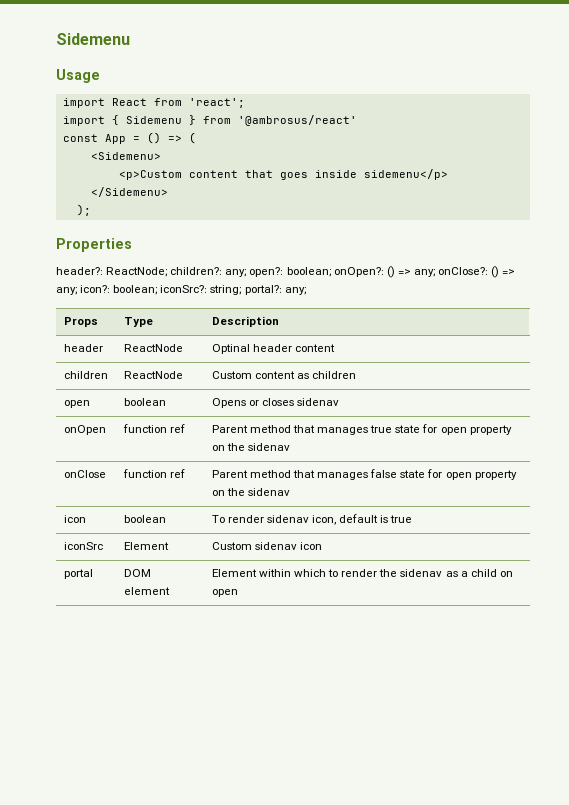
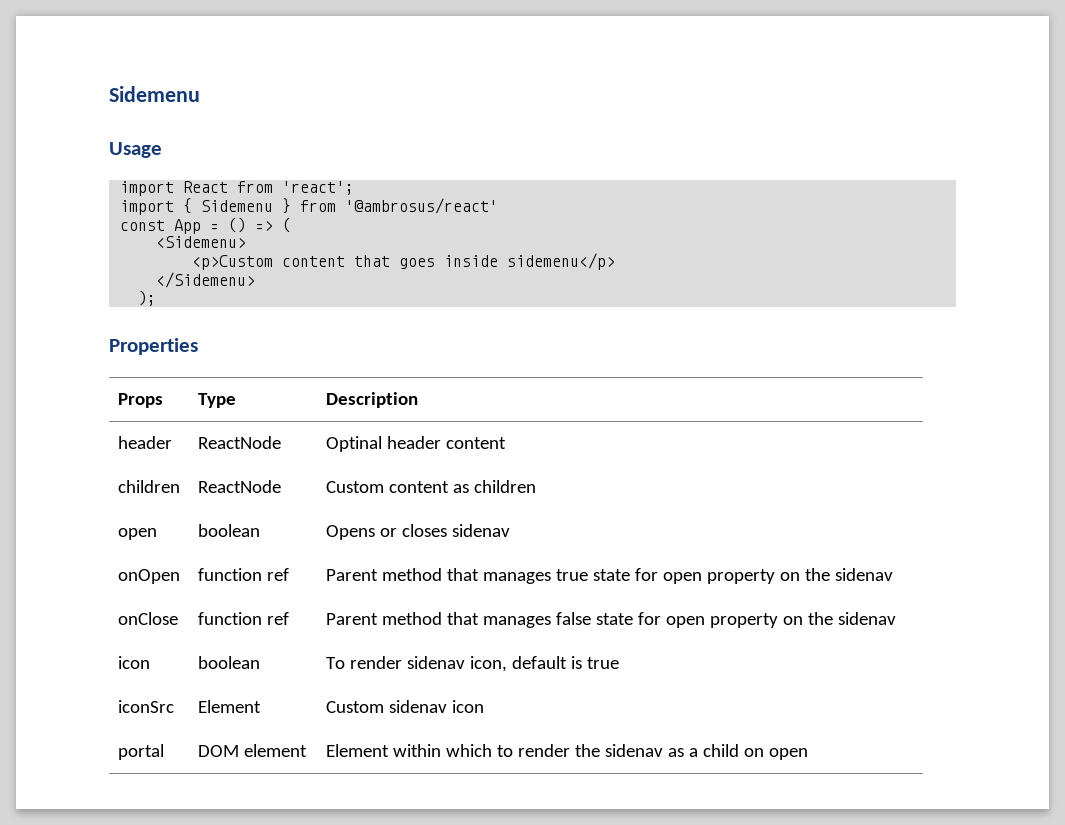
[56,266,516,278] [56,285,306,295] // header?: ReactNode; children?: any; open?: boolean; onOpen?: () => any; onClose?: () => any; icon?: boolean; iconSrc?: string; portal?: any; -> (198, 346) none

